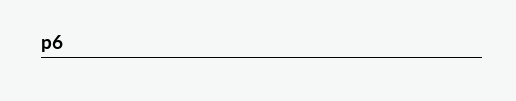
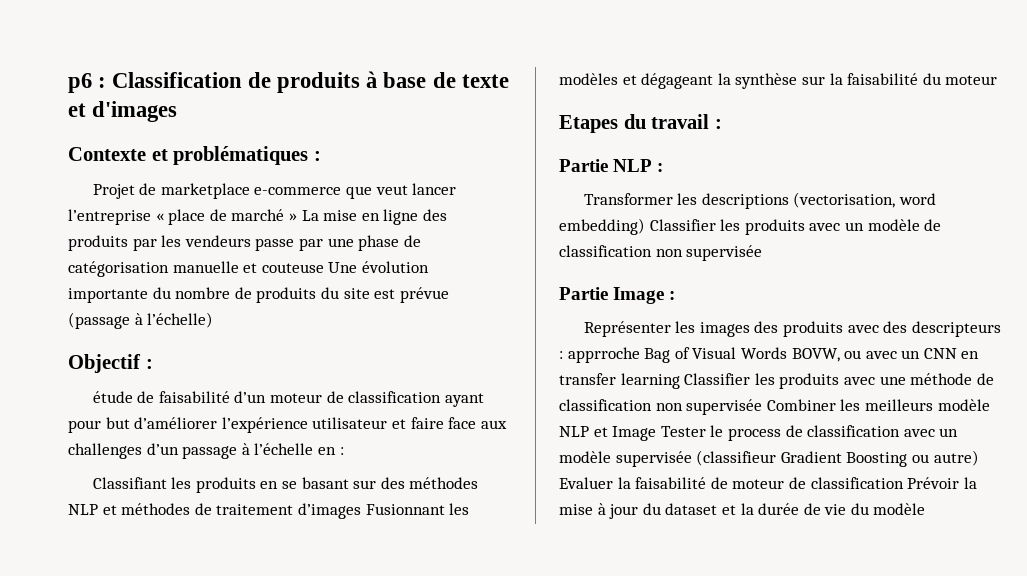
(63, 43) none -> [98,71,509,93] [68,101,178,122] [68,146,321,165] [92,183,457,199] [68,209,447,225] [68,235,421,251] [68,261,429,277] [68,287,449,303] [68,312,214,329] [68,354,153,373] [92,391,484,407] [68,417,507,433] [68,443,344,459] [92,477,479,493] [68,503,470,519] [559,73,998,89] [559,114,722,133] [559,159,664,172] [583,192,937,209] [559,218,942,235] [559,245,763,261] [559,287,676,304] [583,321,1001,337] [559,347,980,363] [559,373,994,389] [559,399,990,415] [559,425,959,441] [559,450,979,467] [559,477,977,489] [559,503,926,519] : Classification de produits à base de texte et d'images // Contexte et problématiques : // Projet de marketplace e-commerce que veut lancer l’entreprise « place de marché » La mise en ligne des produits par les vendeurs passe par une phase de catégorisation manuelle et couteuse Une évolution importante du nombre de produits du site est prévue (passage à l’échelle) // Objectif : // étude de faisabilité d’un moteur de classification ayant pour but d’améliorer l’expérience utilisateur et faire face aux challenges d’un passage à l’échelle en : // Classifiant les produits en se basant sur des méthodes NLP et méthodes de traitement d’images Fusionnant les modèles et dégageant la synthèse sur la faisabilité du moteur // Etapes du travail : // Partie NLP : // Transformer les descriptions (vectorisation, word embedding) Classifier les produits avec un modèle de classification non supervisée // Partie Image : // Représenter les images des produits avec des descripteurs : apprroche Bag of Visual Words BOVW, ou avec un CNN en transfer learning Classifier les produits avec une méthode de classification non supervisée Combiner les meilleurs modèle NLP et Image Tester le process de classification avec un modèle supervisée (classifieur Gradient Boosting ou autre) Evaluer la faisabilité de moteur de classification Prévoir la mise à jour du dataset et la durée de vie du modèle

